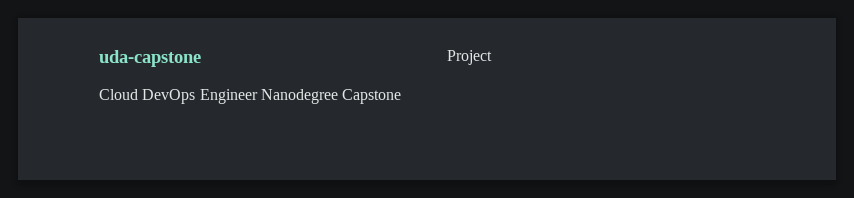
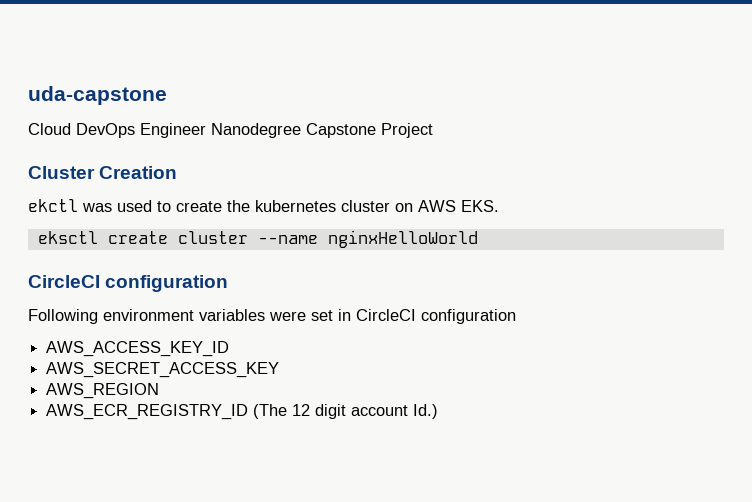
(492, 57) none -> [28,166,178,179] [28,199,499,212] [37,230,478,248] [28,275,229,292] [28,309,516,324] [46,341,230,357] [46,362,280,378] [46,383,160,399] [46,404,439,420] // Cluster Creation // ekctl was used to create the kubernetes cluster on AWS EKS. // eksctl create cluster --name nginxHelloWorld // CircleCI configuration // Following environment variables were set in CircleCI configuration // AWS_ACCESS_KEY_ID // AWS_SECRET_ACCESS_KEY // AWS_REGION // AWS_ECR_REGISTRY_ID (The 12 digit account Id.)

